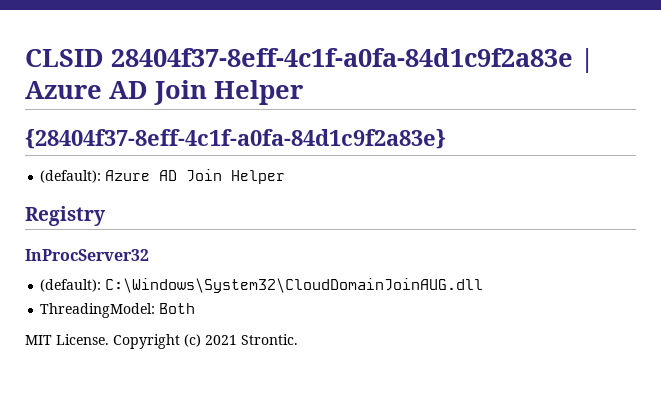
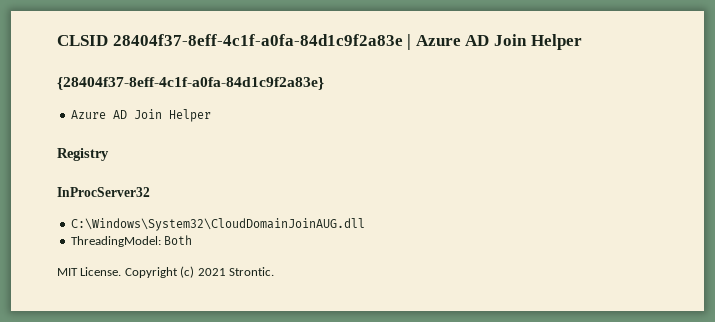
[40,170,102,183] (default): -> (324, 83) none
[40,279,102,292] (default): -> (150, 192) none

